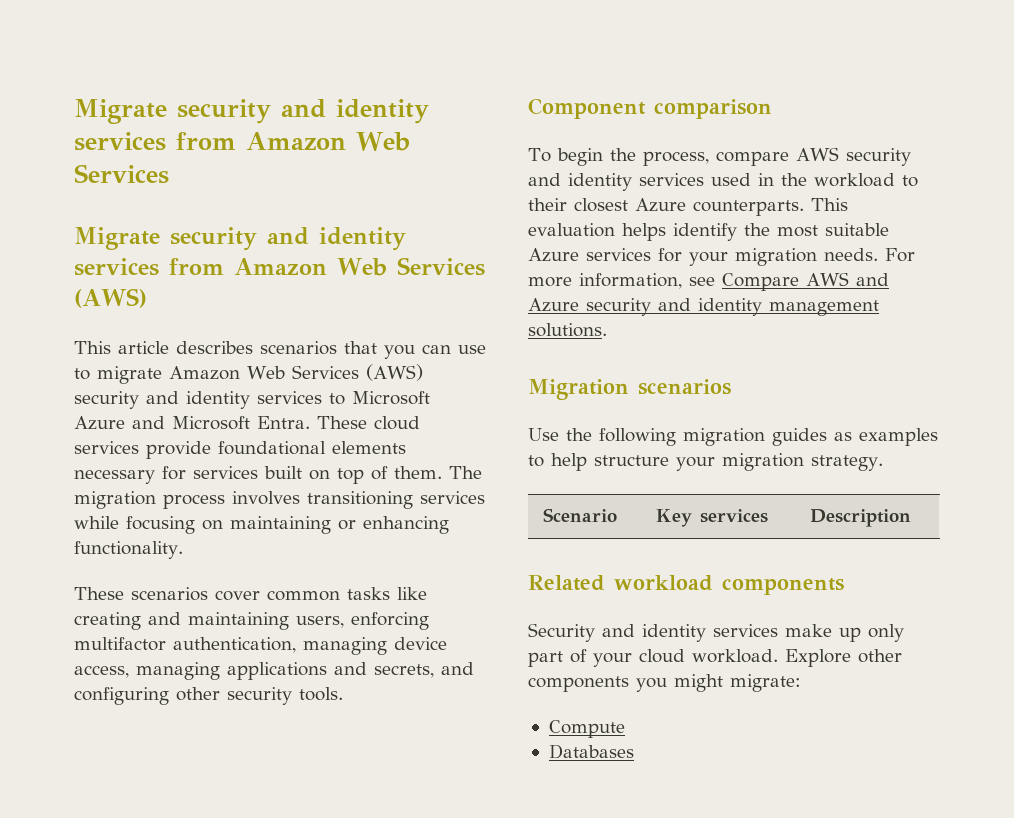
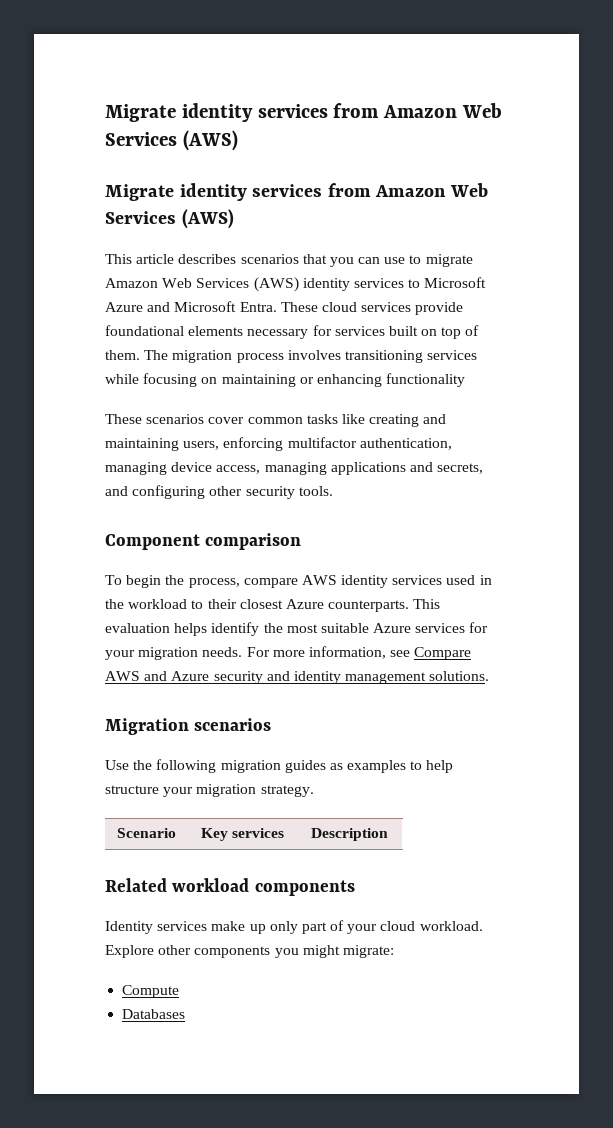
[74,99,429,124] [74,132,410,151] [74,164,169,184] [74,227,309,251] Migrate security and identity services from Amazon Web Services // Migrate security and -> [105,103,503,122] [105,130,238,151] [105,184,174,201] Migrate identity services from Amazon Web Services (AWS) // Migrate
[74,391,179,409] security and -> (299, 284) none
[74,541,183,559] functionality. -> [386,373,466,387] functionality
[845,148,911,166] [528,173,561,186] security and -> (337, 580) none
[528,623,706,642] Security and identity -> [105,921,153,934] Identity

